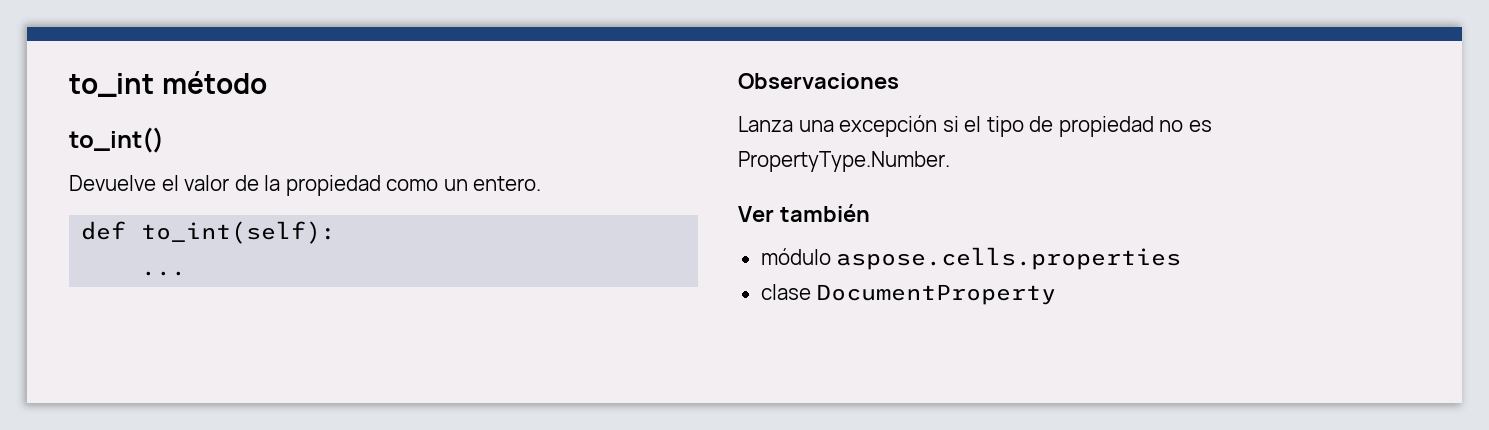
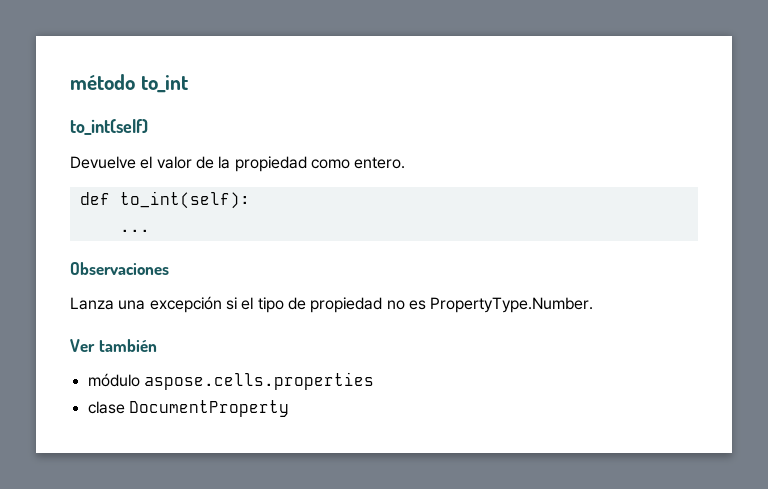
(69, 85) none -> [70,74,135,90] método
[161,71,267,94] [69,127,164,153] método // to_int() -> [70,119,148,135] // to_int(self)
[443,179,468,191] un -> (350, 164) none

